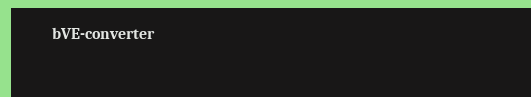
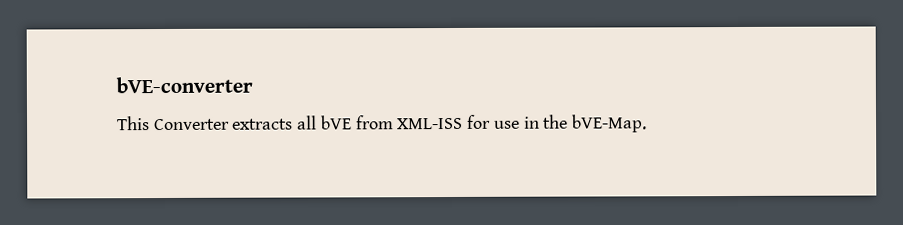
(155, 33) none -> [117,114,647,133] // This Converter extracts all bVE from XML-ISS for use in the bVE-Map.

